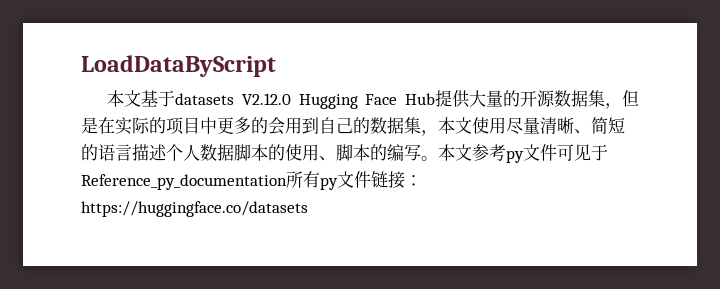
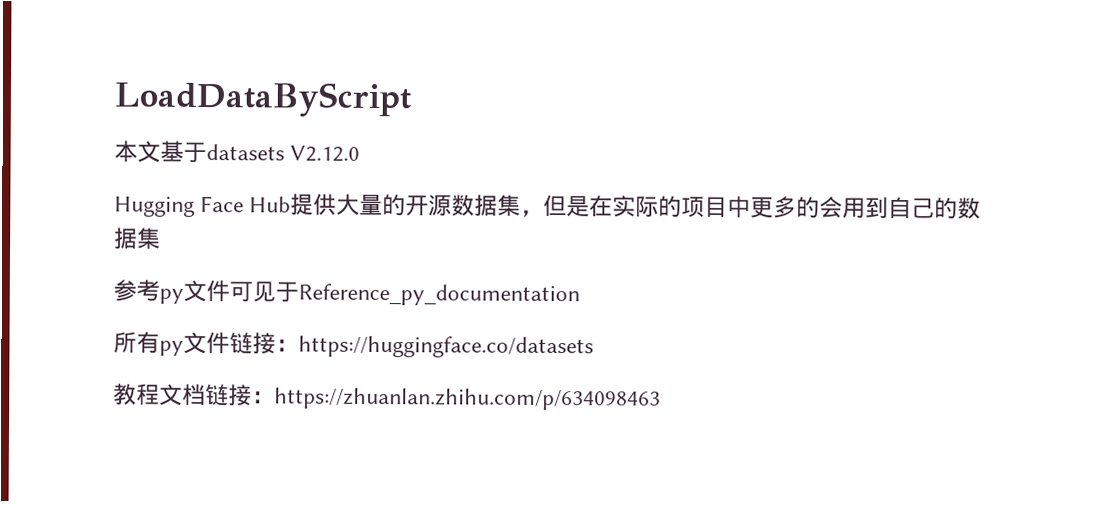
(291, 99) none -> (361, 153) //
[421,117,625,136] [81,144,472,161] ，本文使用尽量清晰、简短的语言描述个人数据脚本的使用、脚本的编写。本文 -> (161, 238) //
(287, 182) none -> (580, 295) //
(308, 209) none -> [113,383,661,411] // 教程文档链接：https://zhuanlan.zhihu.com/p/634098463

